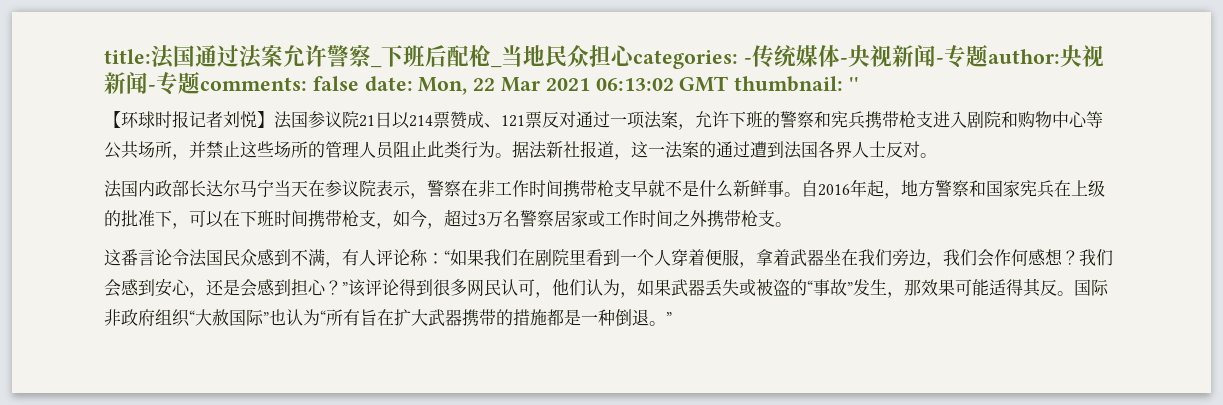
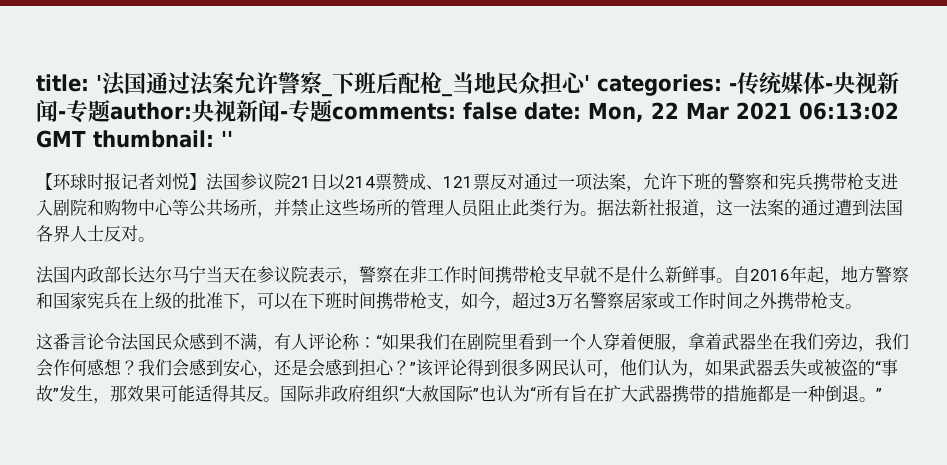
(151, 56) none -> [96,74,102,91] '
(636, 55) none -> [584,74,590,91] '

